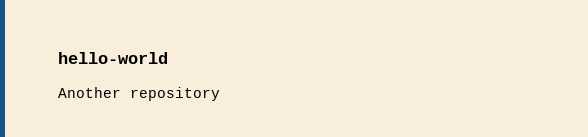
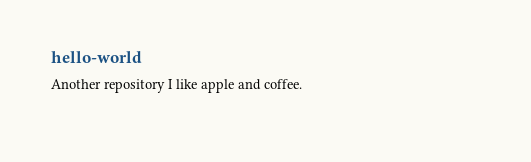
(220, 94) none -> [168,79,302,93] I like apple and coffee.

